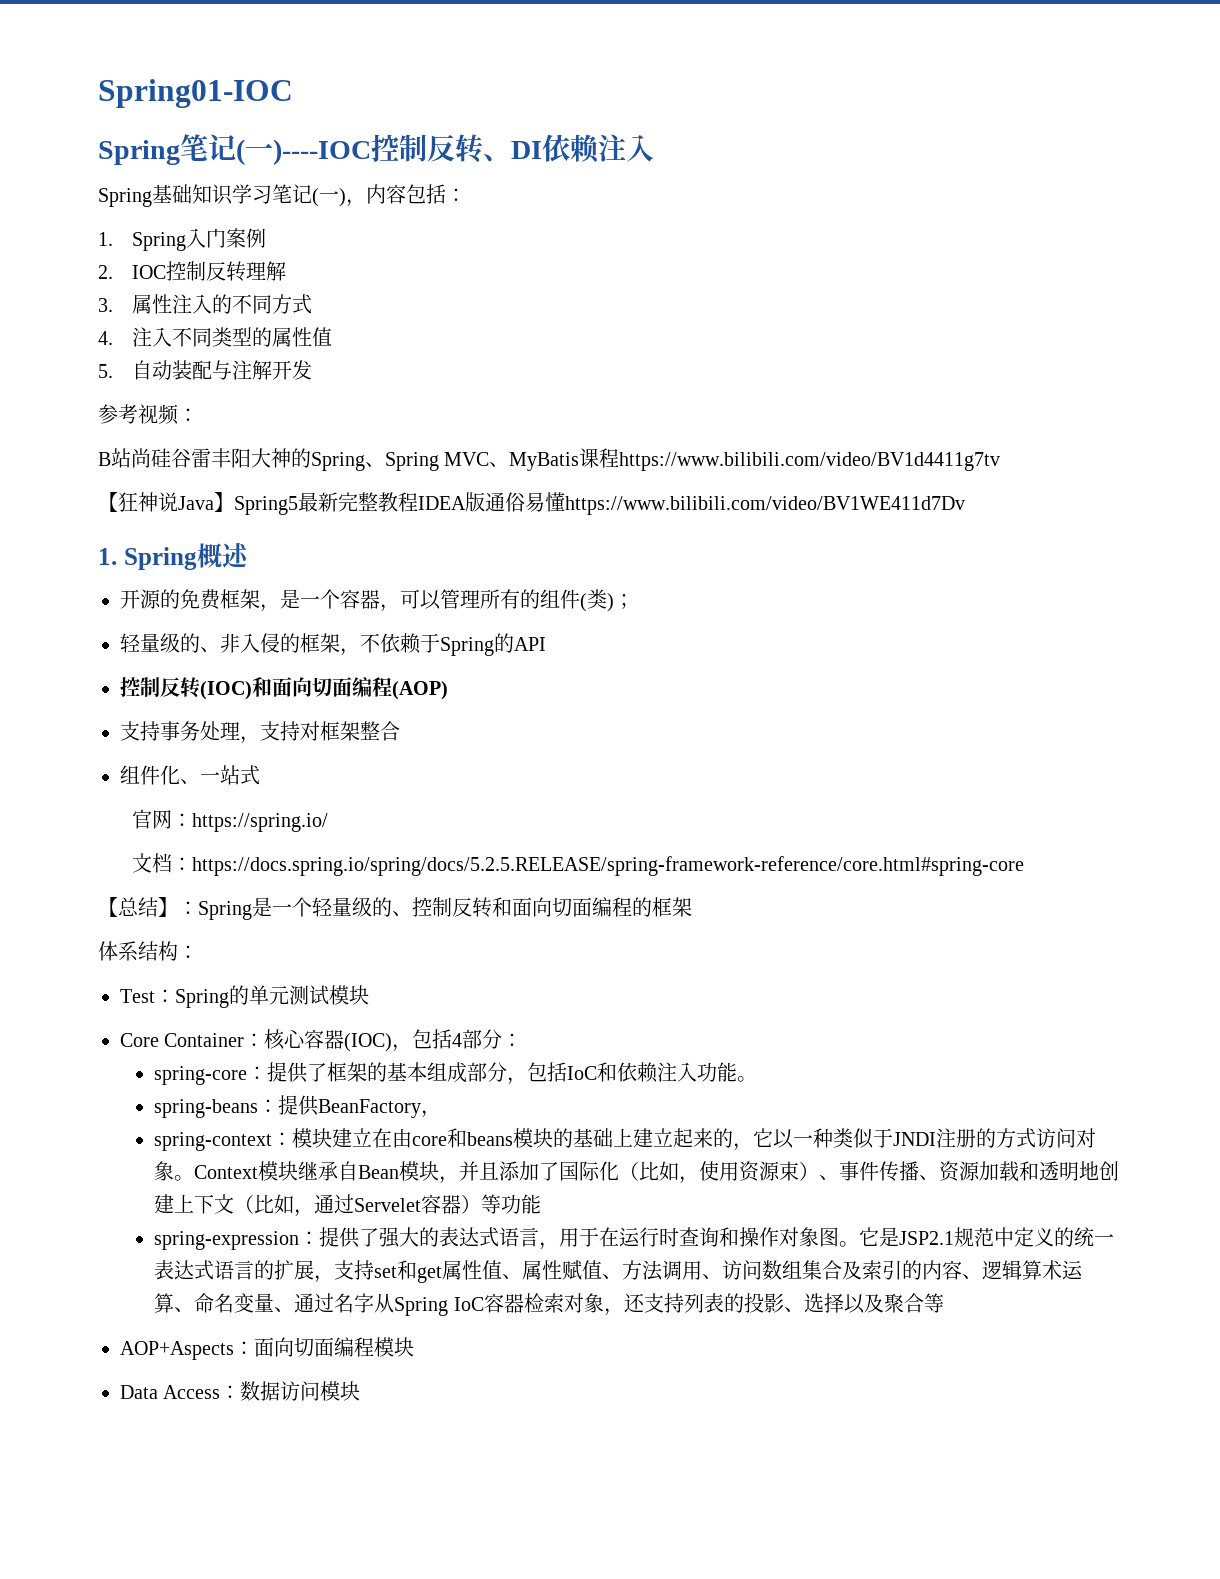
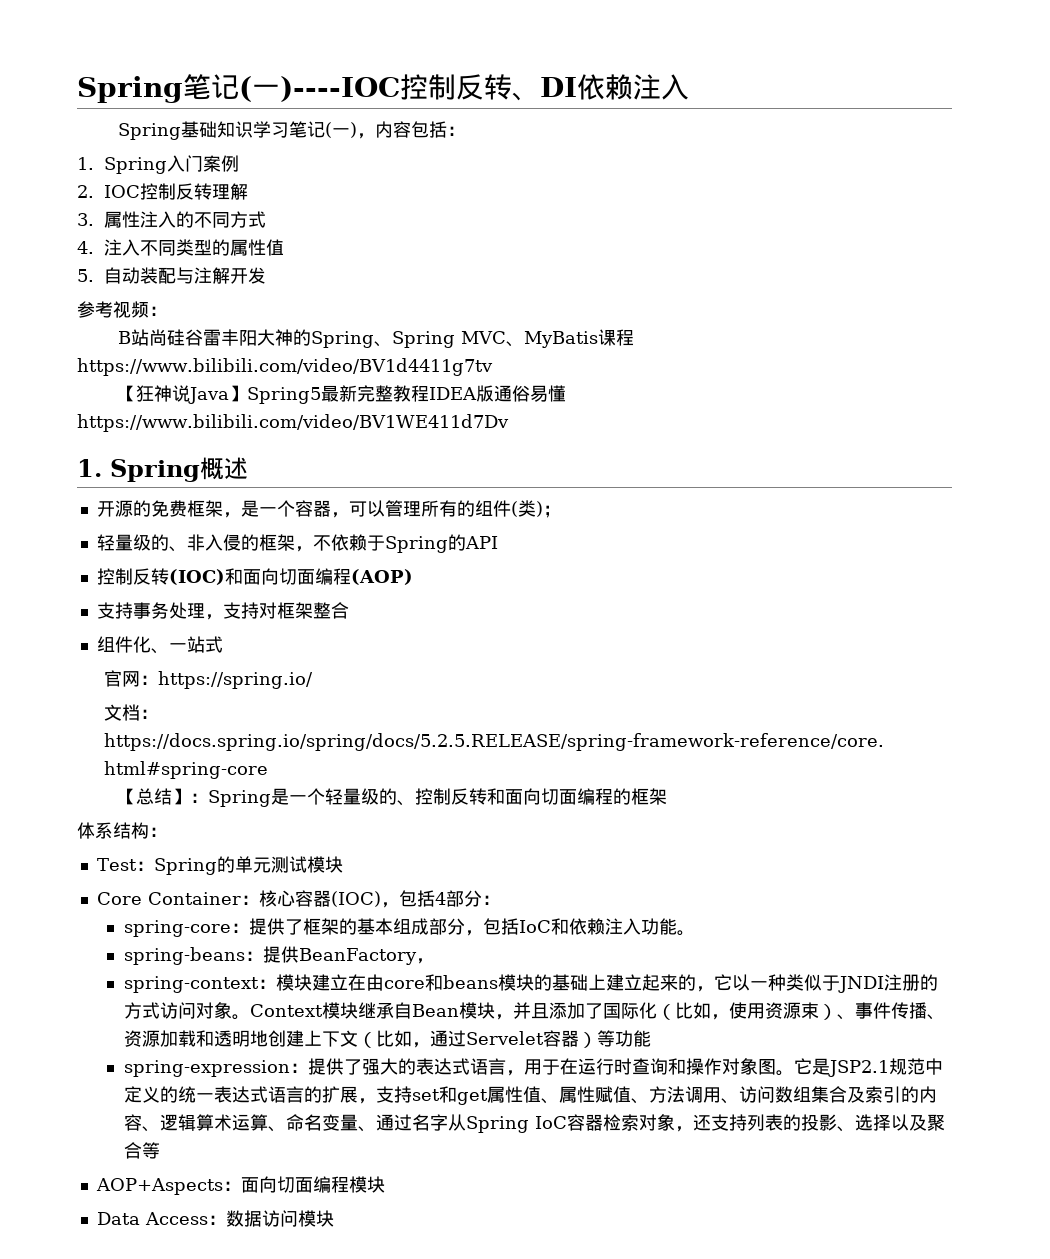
[98,79,293,108] Spring01-IOC // -> (77, 89) none

